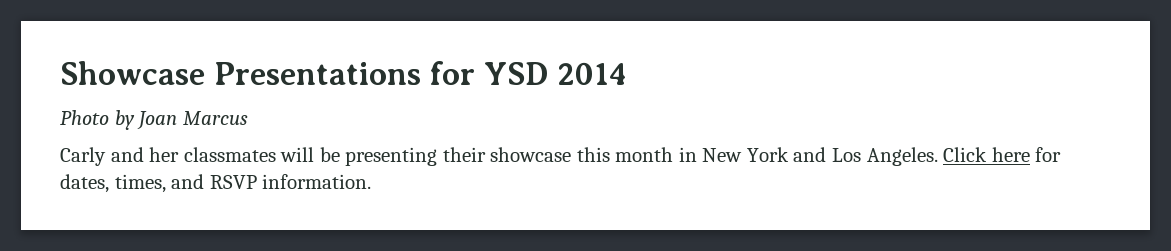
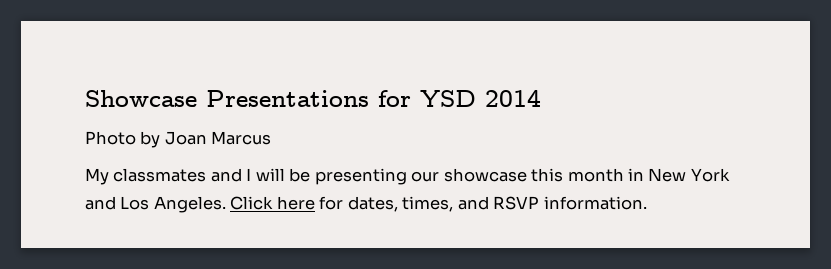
[60,147,276,166] Carly and her classmates -> [85,168,252,185] My classmates and I
[442,147,486,162] their -> [411,171,440,182] our

